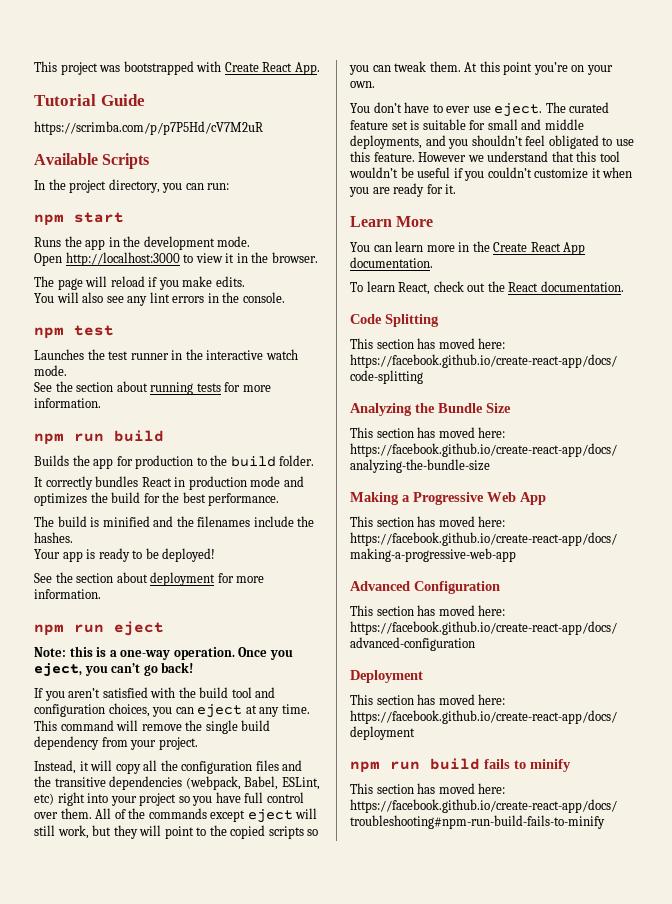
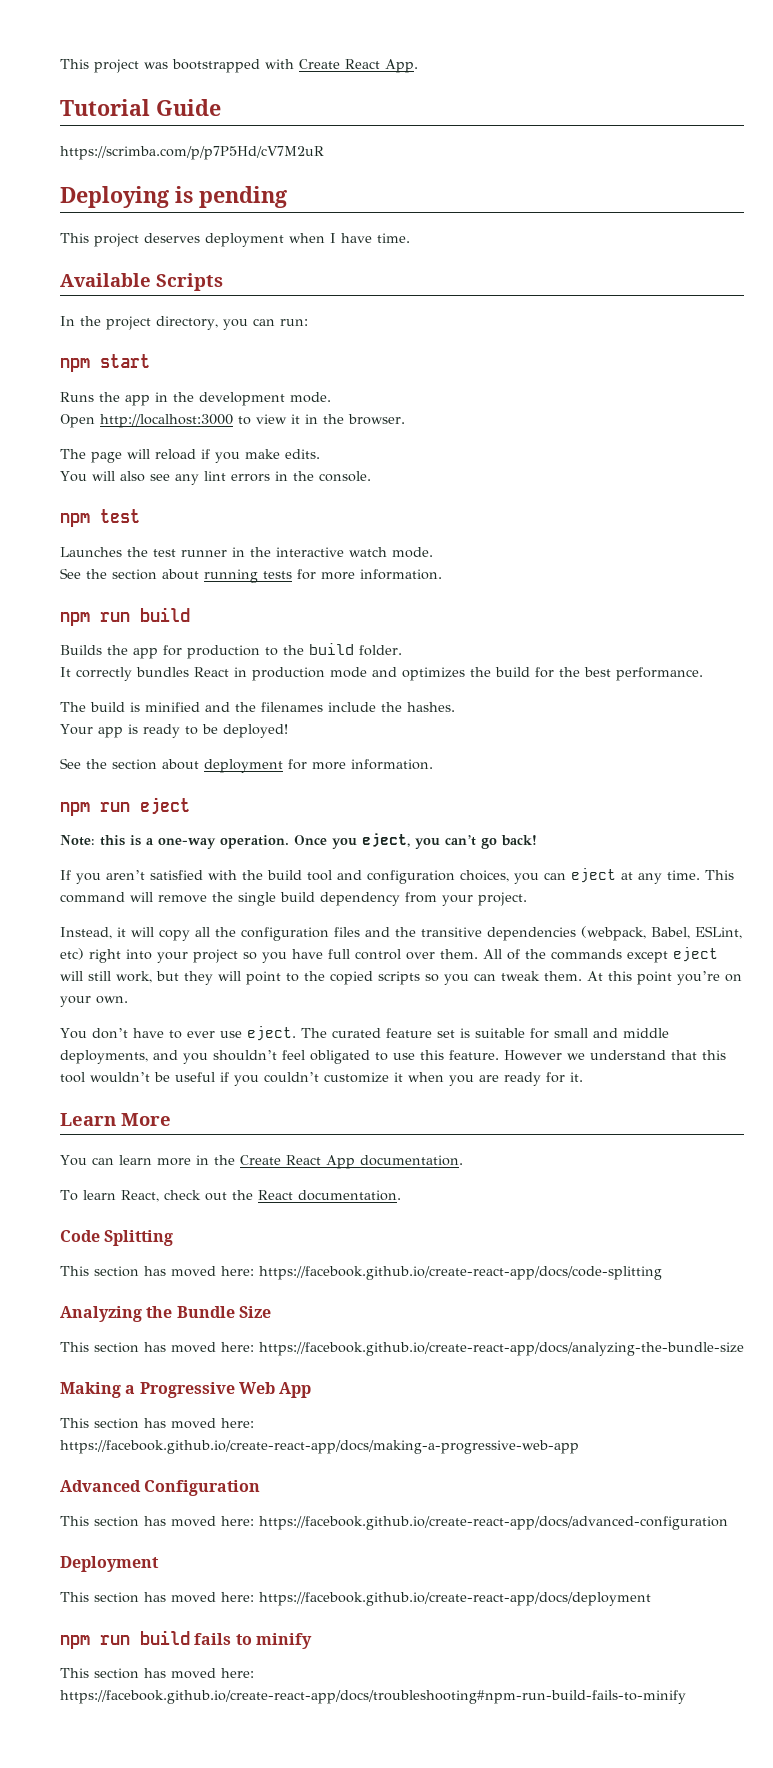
(263, 128) none -> [60,186,287,208] [60,233,410,247] // Deploying is pending // This project deserves deployment when I have time.

